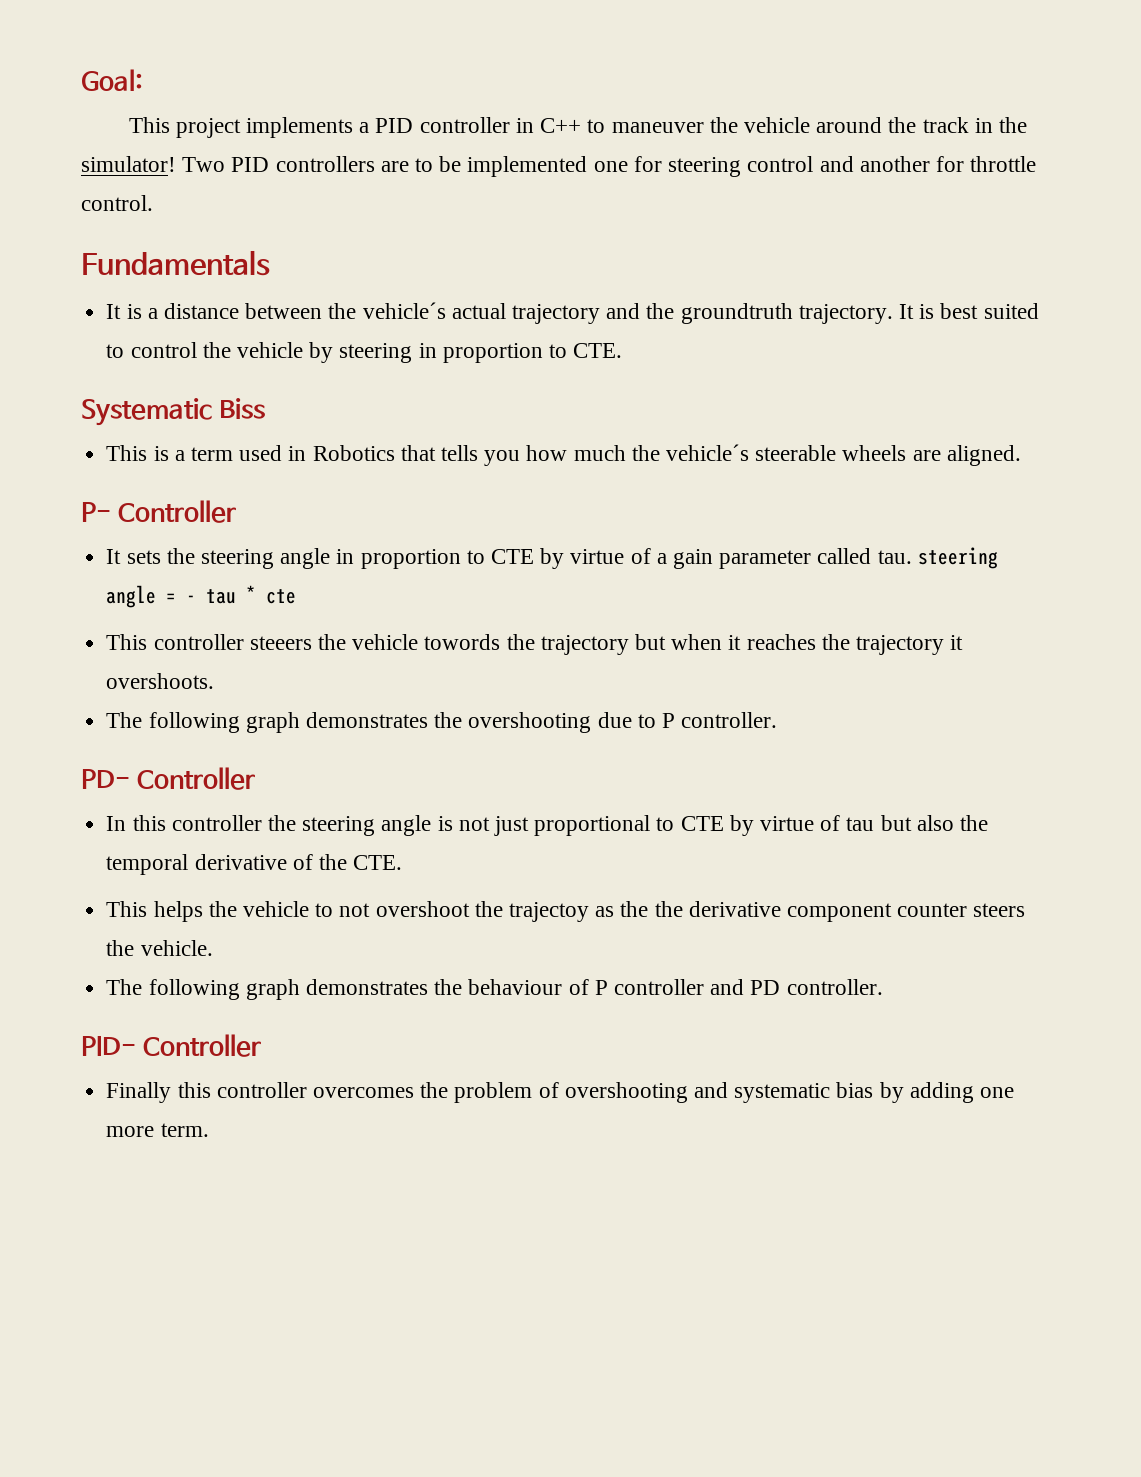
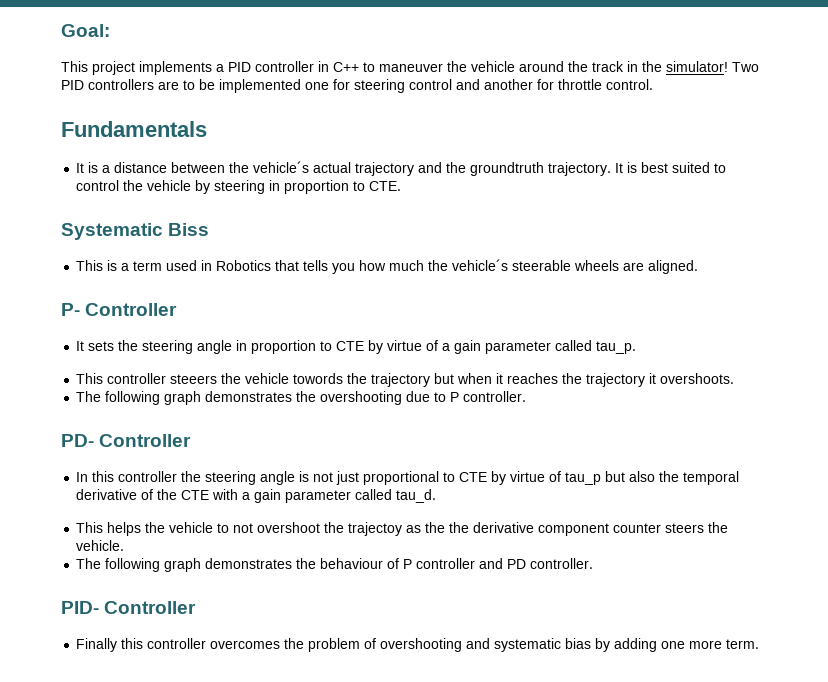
[877,547,998,569] [106,585,297,608] tau. steering angle = - tau * cte -> [596,341,637,354] tau_p.
[846,817,875,831] tau -> [565,472,602,485] tau_p
[353,855,403,870] CTE. -> [181,489,437,503] CTE with a gain parameter called tau_d.

